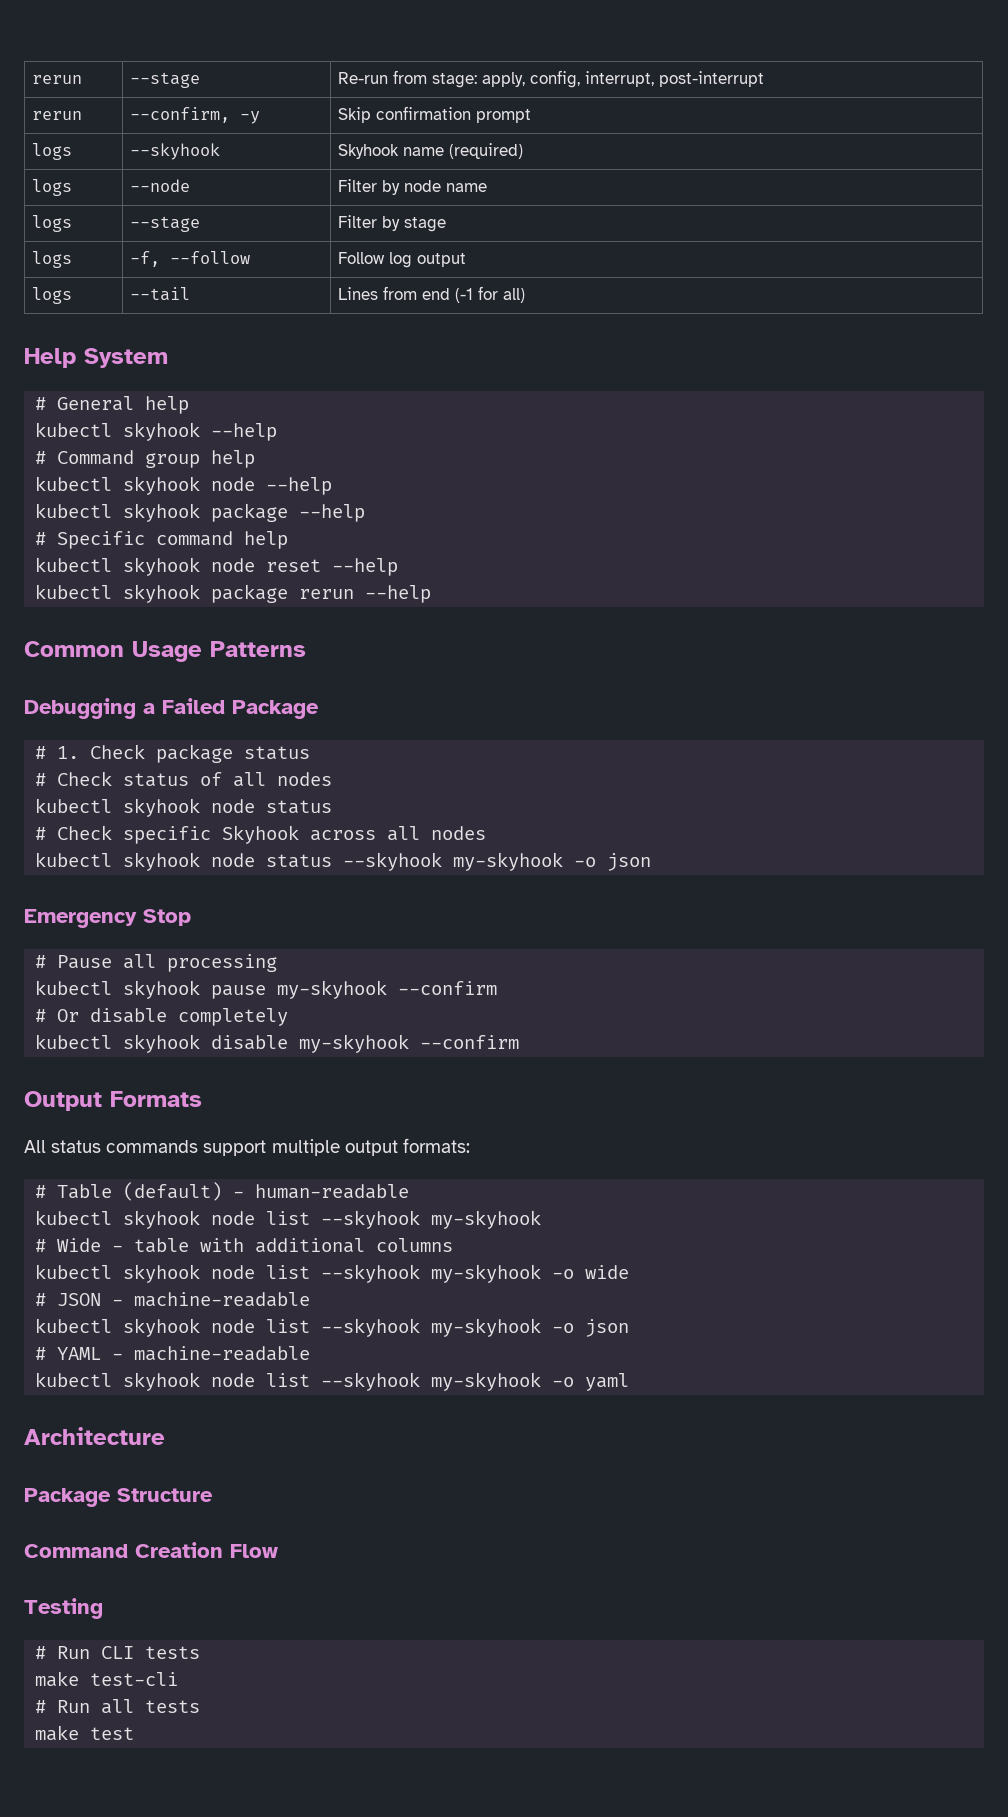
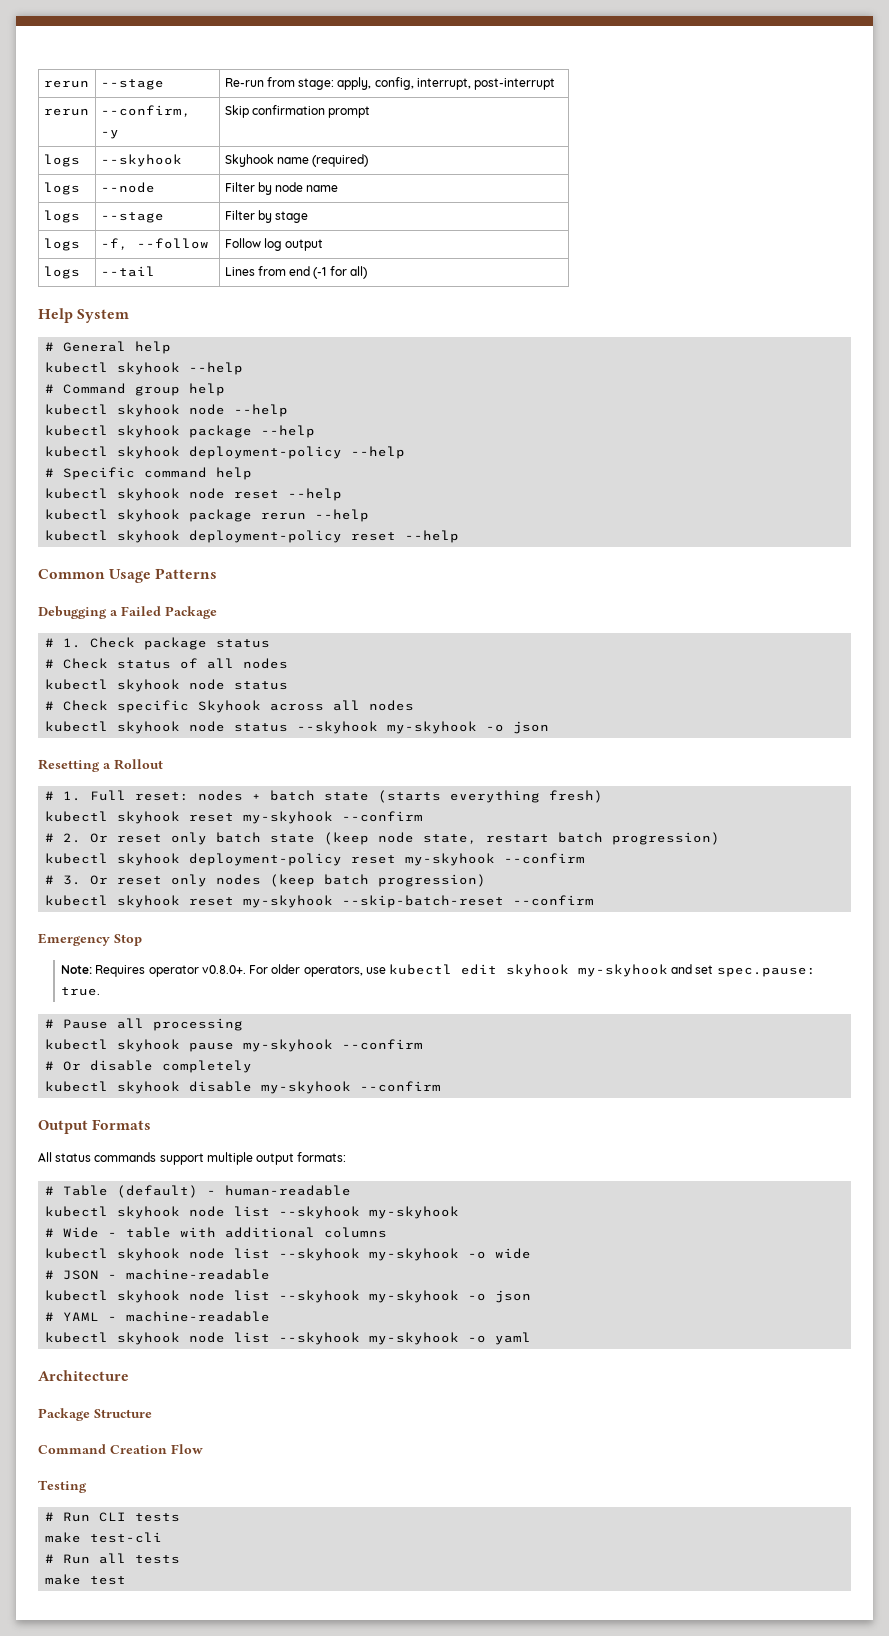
(366, 513) none -> [45,446,406,459] // kubectl skyhook deployment-policy --help
(432, 594) none -> [45,530,460,543] // kubectl skyhook deployment-policy reset --help
[24,909,191,928] Emergency Stop -> [38,759,163,772] [45,790,604,803] [45,811,424,824] [45,832,721,845] [45,853,586,866] [45,874,487,887] [45,895,595,908] [38,933,142,946] [61,964,816,977] [61,987,101,996] Resetting a Rollout // # 1. Full reset: nodes + batch state (starts everything fresh) // kubectl skyhook reset my-skyhook --confirm // # 2. Or reset only batch state (keep node state, restart batch progression) // kubectl skyhook deployment-policy reset my-skyhook --confirm // # 3. Or reset only nodes (keep batch progression) // kubectl skyhook reset my-skyhook --skip-batch-reset --confirm // Emergency Stop // Note: Requires operator v0.8.0+. For older operators, use kubectl edit skyhook my-skyhook and set spec.pause: true.

